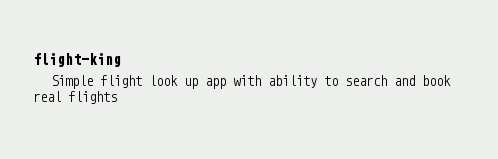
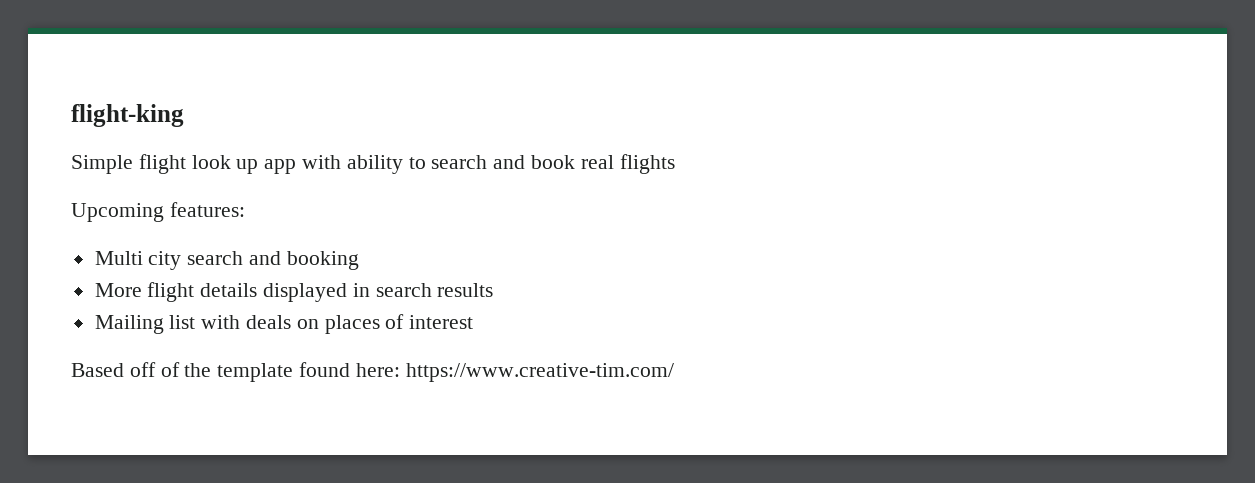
(117, 97) none -> [71,202,245,222] [94,251,359,270] [94,282,494,302] [94,314,474,334] [71,362,674,382] // Upcoming features: // Multi city search and booking // More flight details displayed in search results // Mailing list with deals on places of interest // Based off of the template found here: https://www.creative-tim.com/

